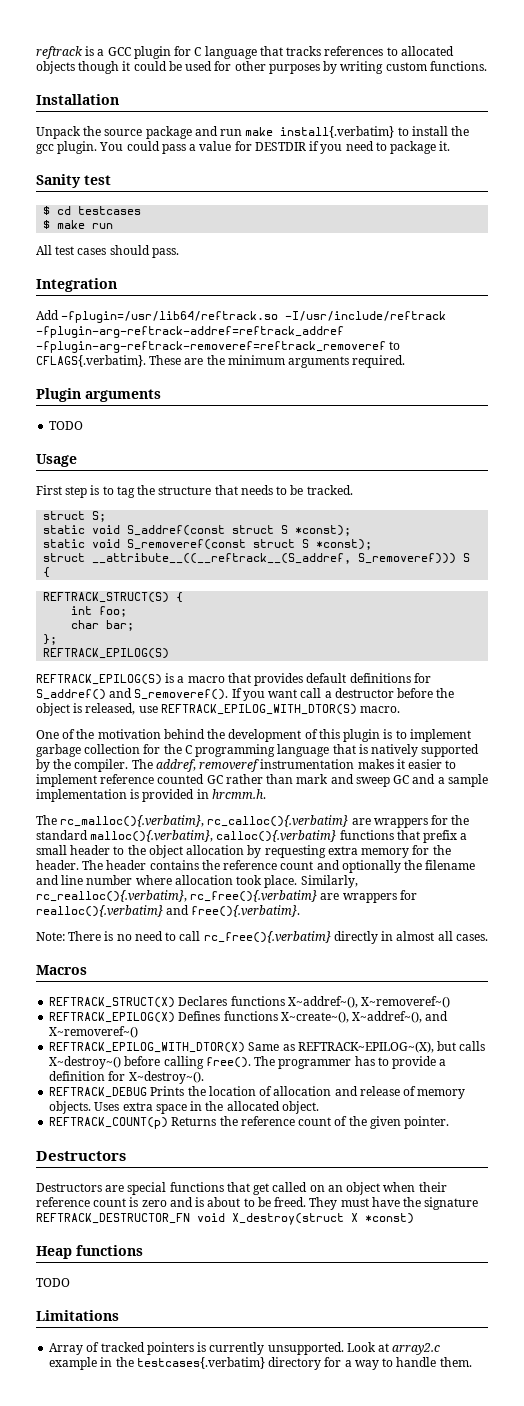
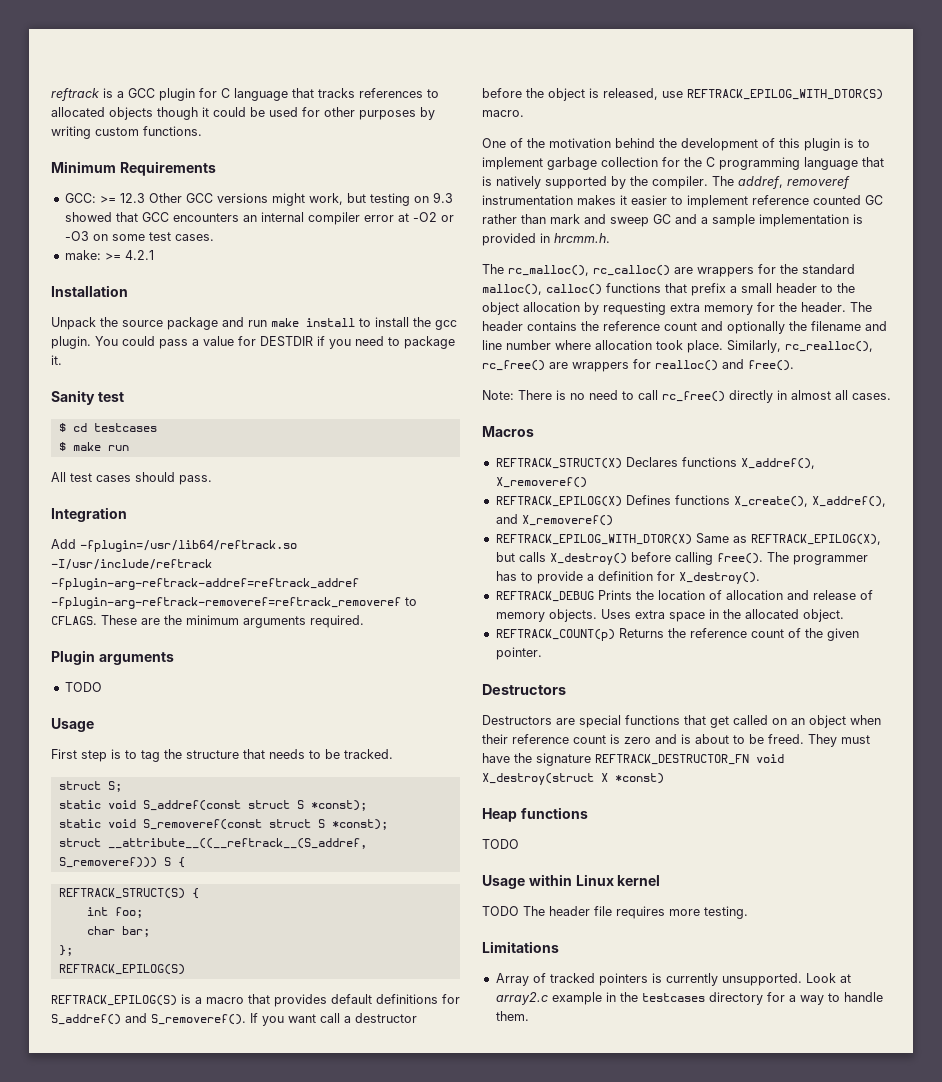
(487, 66) none -> [51,161,216,176] [64,192,453,206] [64,212,454,225] [64,231,214,241] [64,250,154,260] // Minimum Requirements // GCC: >= 12.3 Other GCC versions might work, but testing on 9.3 showed that GCC encounters an internal compiler error at -O2 or -O3 on some test cases. // make: >= 4.2.1
[280,126,395,138] install{.verbatim} -> [306,318,355,327] install
[36,355,146,367] CFLAGS{.verbatim}. -> [51,616,97,625] CFLAGS.
[60,815,349,827] rc_malloc(){.verbatim}, rc_calloc(){.verbatim} -> [508,265,670,276] rc_malloc(), rc_calloc()
[90,830,337,842] malloc(){.verbatim}, calloc(){.verbatim} -> [482,284,602,295] malloc(), calloc()
[36,890,417,903] [36,905,301,917] rc_realloc(){.verbatim}, rc_free(){.verbatim} are wrappers for realloc(){.verbatim} and free(){.verbatim}. -> [785,341,873,352] [482,359,794,372] rc_realloc(), rc_free() are wrappers for realloc() and free().
[203,931,331,943] rc_free(){.verbatim} -> [662,391,725,402] rc_free()
[287,996,451,1008] X~addref~(), X~removeref~() -> [740,458,815,469] [495,477,587,488] X_addref(), X_removeref()
[280,1011,449,1023] [49,1026,139,1038] X~create~(), X~addref~(), and X~removeref~() -> [733,496,886,507] [495,514,613,526] X_create(), X_addref(), and X_removeref()
[297,1041,434,1053] REFTRACK~EPILOG~(X), -> [750,534,881,545] REFTRACK_EPILOG(X),
[49,1056,122,1069] X~destroy~() -> [549,553,627,565] X_destroy()
[128,1071,204,1084] X~destroy~(). -> [678,572,760,584] X_destroy().
(70, 1282) none -> [482,874,661,889] [482,906,748,919] // Usage within Linux kernel // TODO The header file requires more testing.
[136,1357,265,1369] testcases{.verbatim} -> [641,993,705,1002] testcases

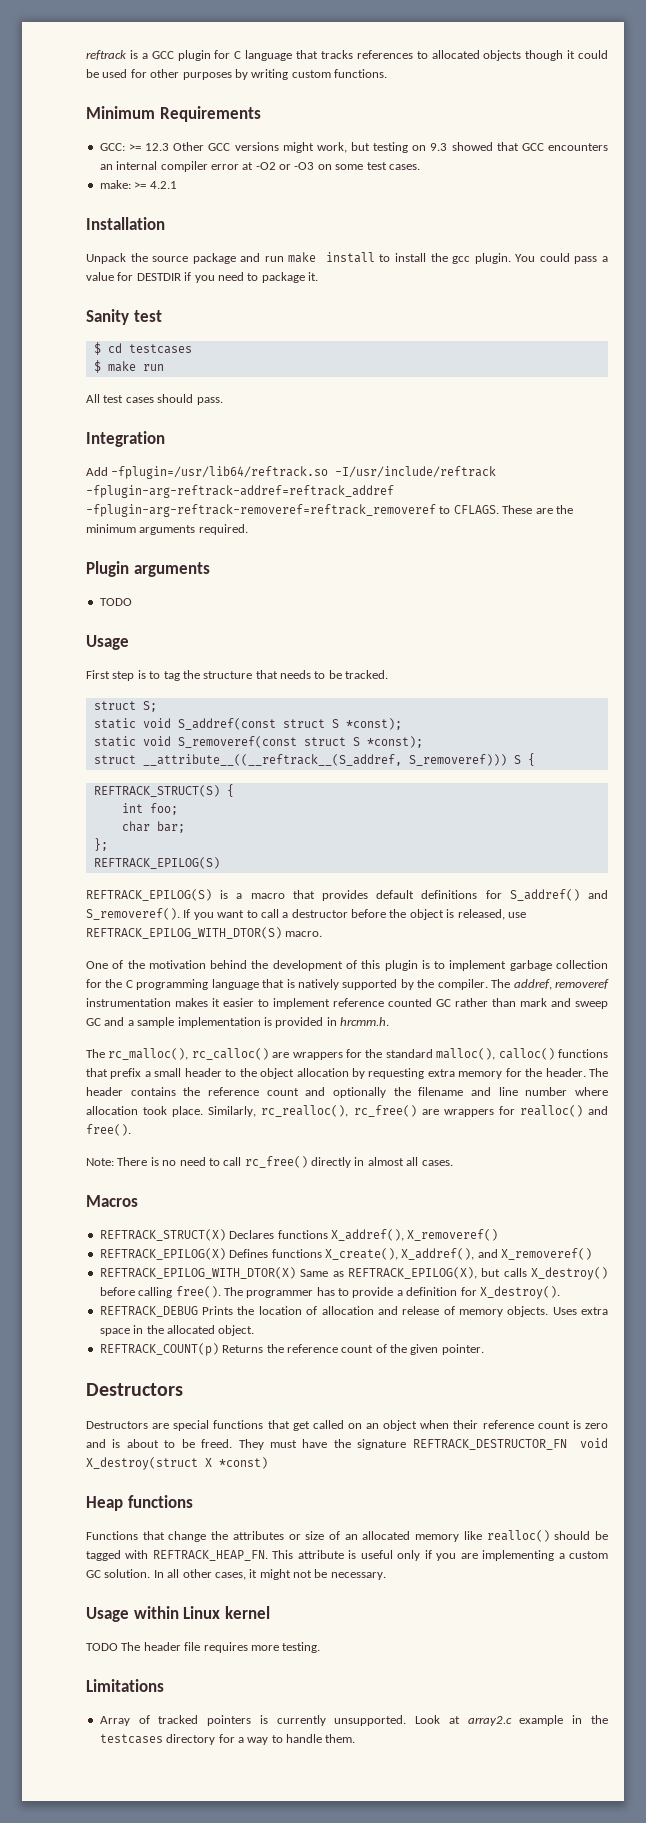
(316, 1018) none -> [246,910,258,918] to
[482,839,519,849] TODO -> [86,1530,608,1542] [86,1550,608,1561] [86,1569,386,1580] Functions that change the attributes or size of an allocated memory like realloc() should be tagged with REFTRACK_HEAP_FN. This attribute is useful only if you are implementing a custom GC solution. In all other cases, it might not be necessary.

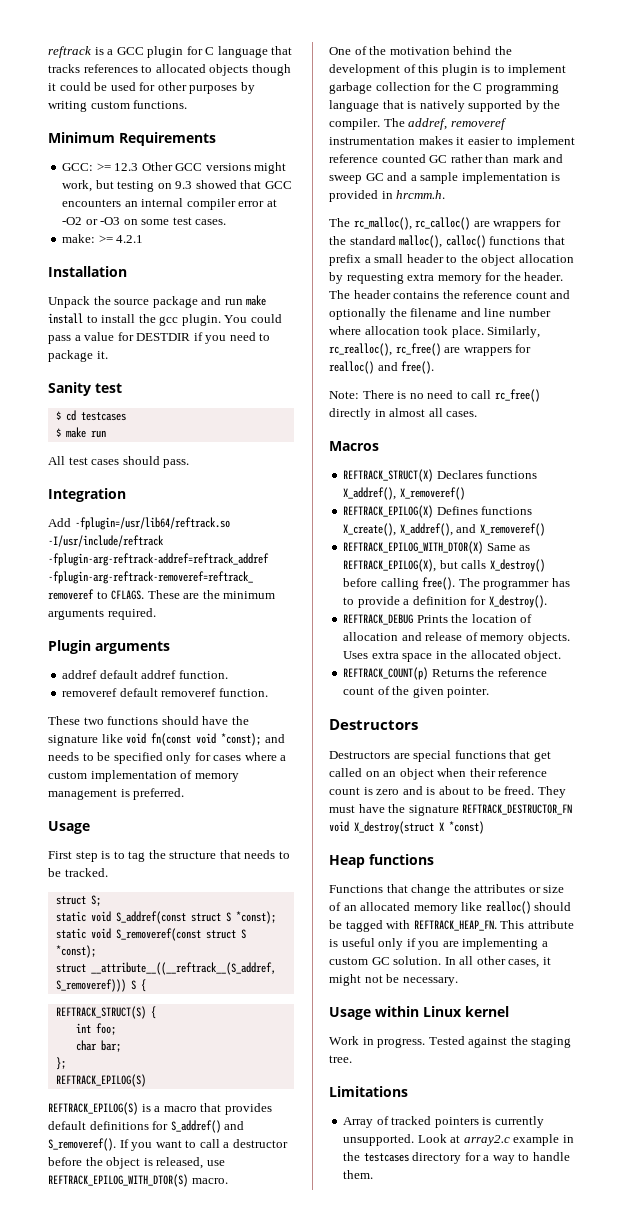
[99,598,132,606] TODO -> [62,670,228,679] [62,688,268,697] [48,716,249,725] [48,733,285,746] [48,752,287,764] [48,770,239,782] [48,788,185,800] addref default addref function. // removeref default removeref function. // These two functions should have the signature like void fn(const void *const); and needs to be specified only for cases where a custom implementation of memory management is preferred.
[86,1642,321,1653] TODO The header file requires more testing. -> [329,1036,572,1048] [329,1055,352,1063] Work in progress. Tested against the staging tree.

